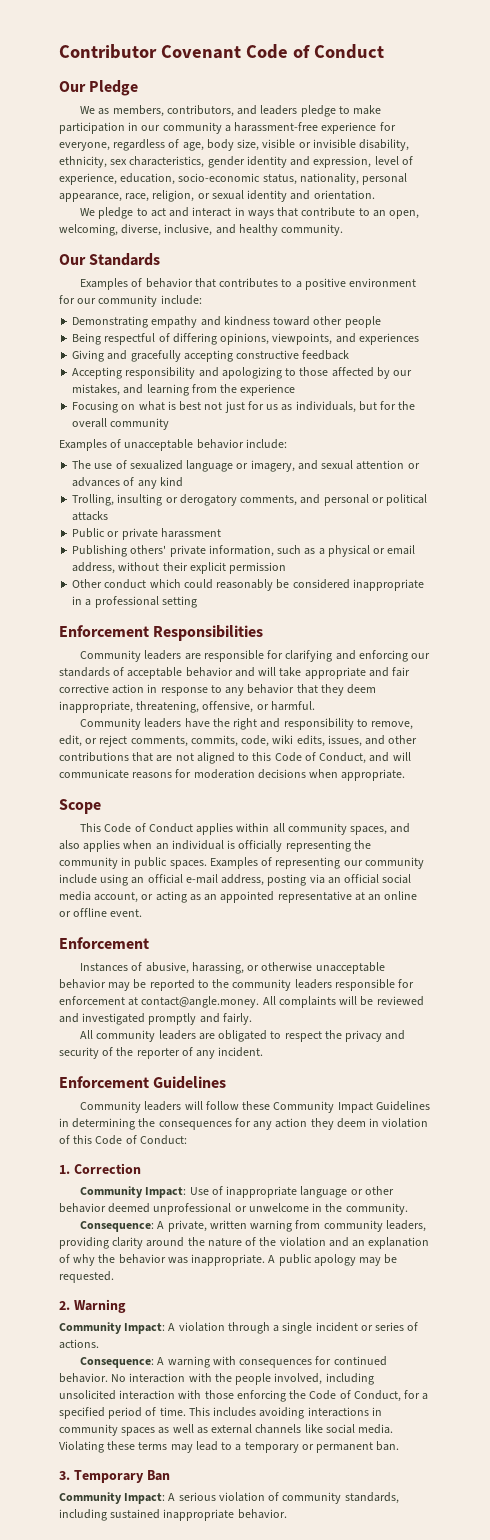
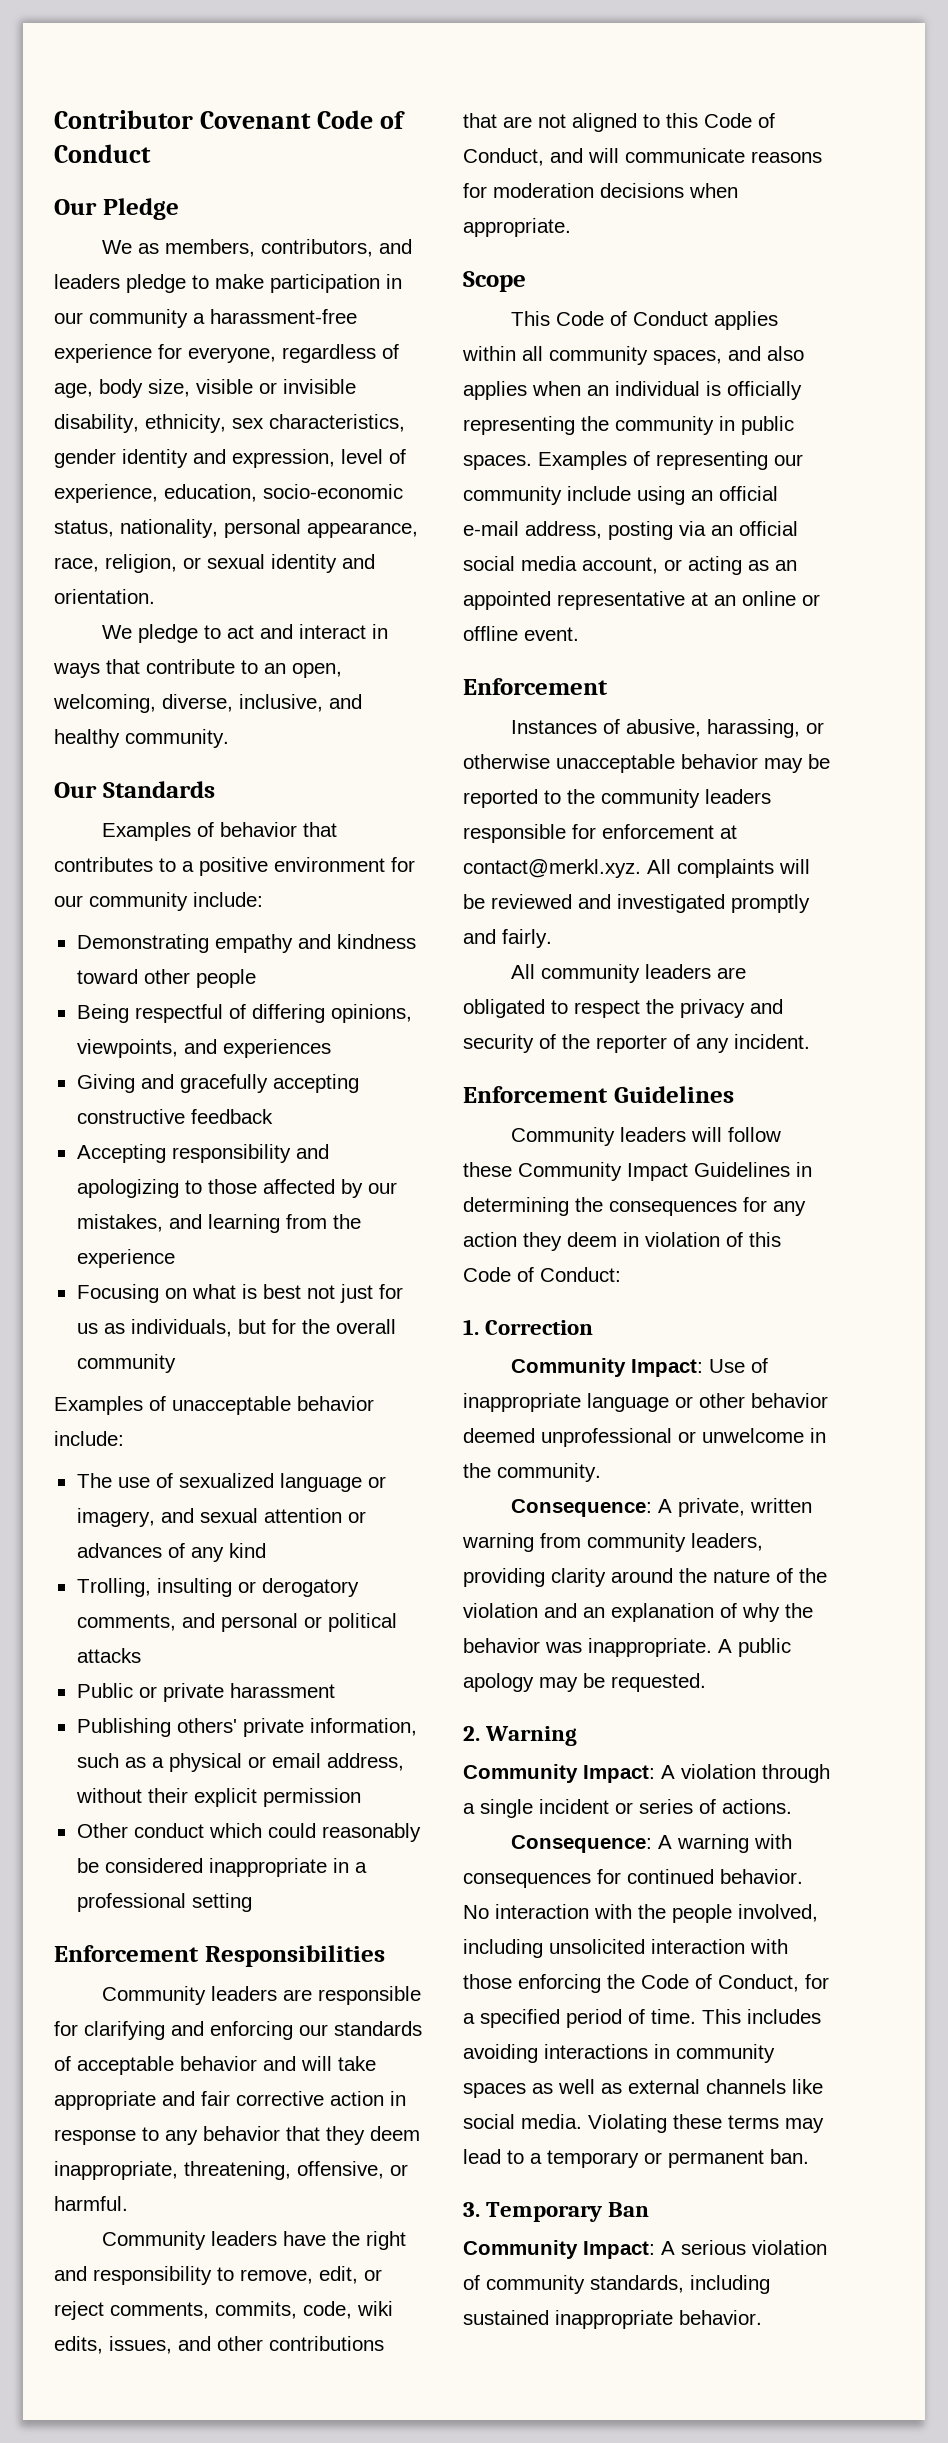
[141,996,260,1008] contact@angle.money. -> [463,859,641,878] contact@merkl.xyz.

